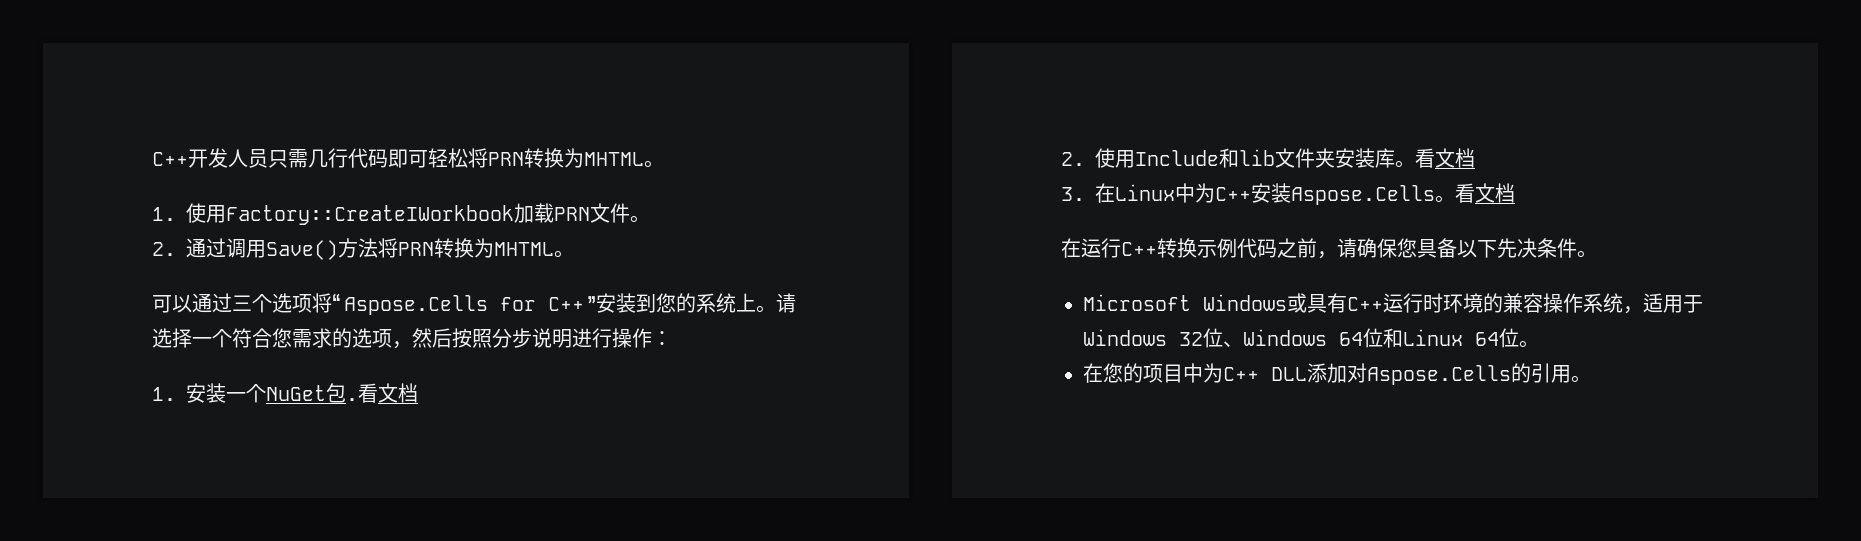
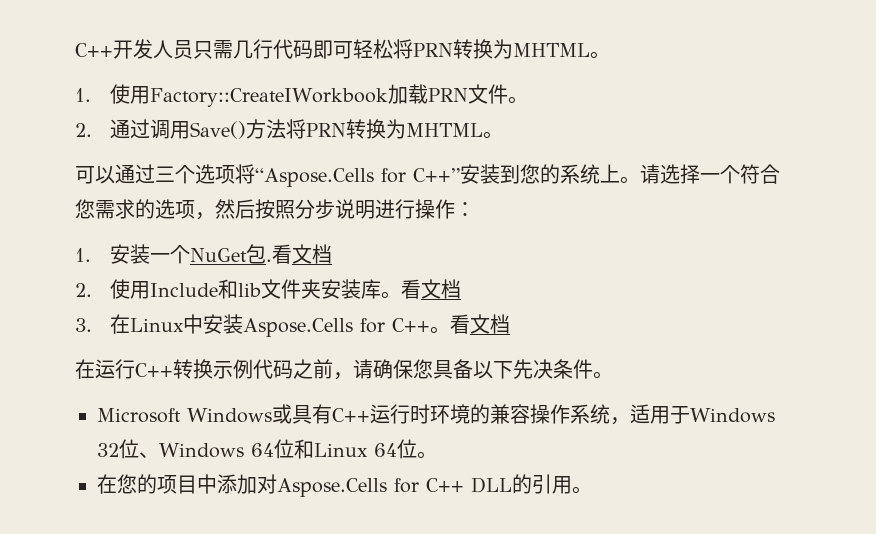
[1195,183,1251,203] 为C++ -> (204, 324) none
(1435, 195) none -> [360,318,431,333] for C++
[1203,363,1511,385] 为C++ DLL添加对Aspose.Cells -> [217,474,512,497] 添加对Aspose.Cells for C++ DLL

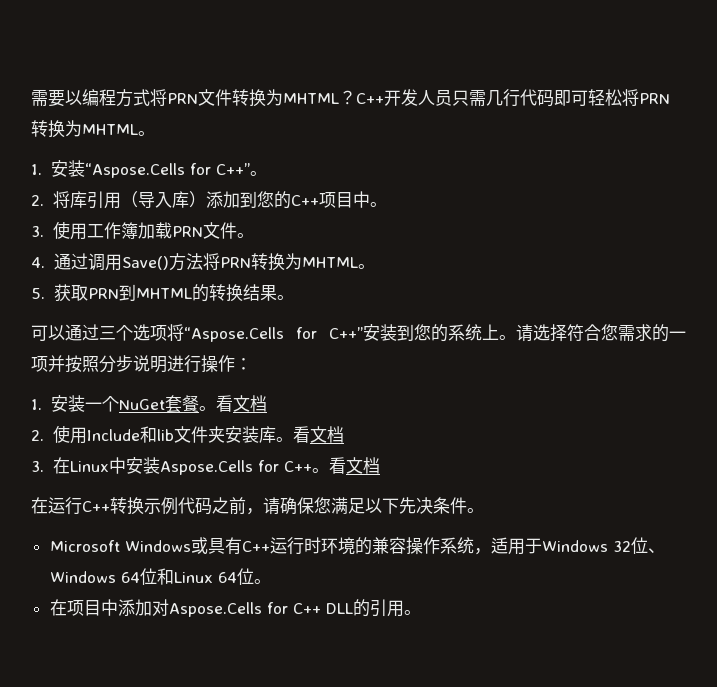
(75, 50) none -> [31,89,356,107] 需要以编程方式将PRN文件转换为MHTML？
[110,84,389,107] 使用Factory::CreateIWorkbook -> [50,160,267,178] [31,191,387,209] [31,221,138,240] 安装“Aspose.Cells for C++”。 // 2.将库引用（导入库）添加到您的C++项目中。 // 3.使用工作簿
[75,123,92,137] 2. -> [31,257,45,268] 4.
(504, 135) none -> [31,284,294,302] // 5.获取PRN到MHTML的转换结果。
[700,165,740,184] 一个 -> (567, 333) none
[155,199,255,220] 选项，然后 -> [669,331,686,339] [31,355,65,372] 一项并
[246,244,273,264] 包. -> [164,395,216,413] 套餐。
[433,359,473,379] 具备 -> [331,497,365,514] 满足
[117,474,157,494] 您的 -> (67, 607) none

